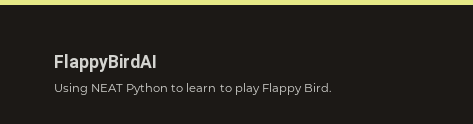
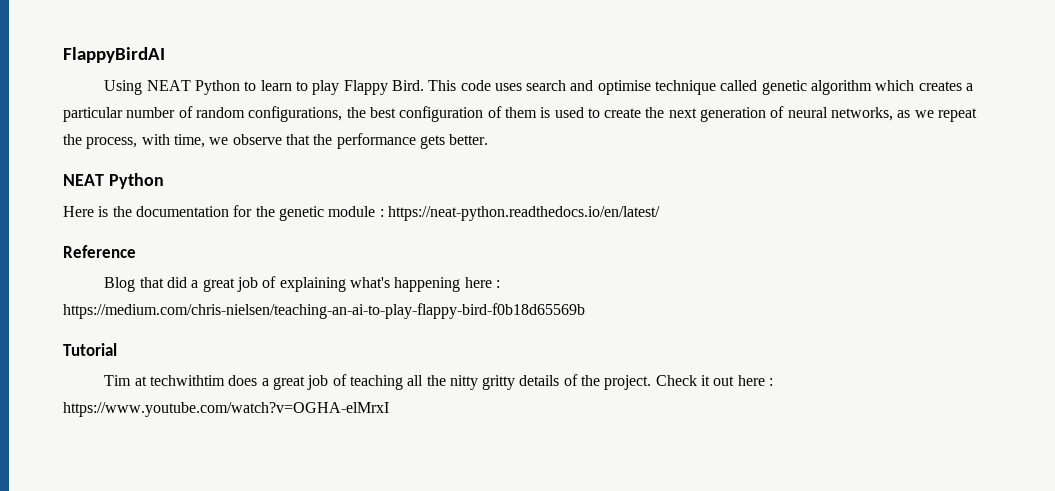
(331, 87) none -> [428,80,974,95] [63,106,978,122] [63,133,489,149] [63,173,164,189] [63,205,660,221] [63,245,136,258] [104,276,500,292] [63,303,585,319] [63,343,117,356] [104,374,774,390] [63,402,389,417] This code uses search and optimise technique called genetic algorithm which creates a particular number of random configurations, the best configuration of them is used to create the next generation of neural networks, as we repeat the process, with time, we observe that the performance gets better. // NEAT Python // Here is the documentation for the genetic module : https://neat-python.readthedocs.io/en/latest/ // Reference // Blog that did a great job of explaining what's happening here : https://medium.com/chris-nielsen/teaching-an-ai-to-play-flappy-bird-f0b18d65569b // Tutorial // Tim at techwithtim does a great job of teaching all the nitty gritty details of the project. Check it out here : https://www.youtube.com/watch?v=OGHA-elMrxI

